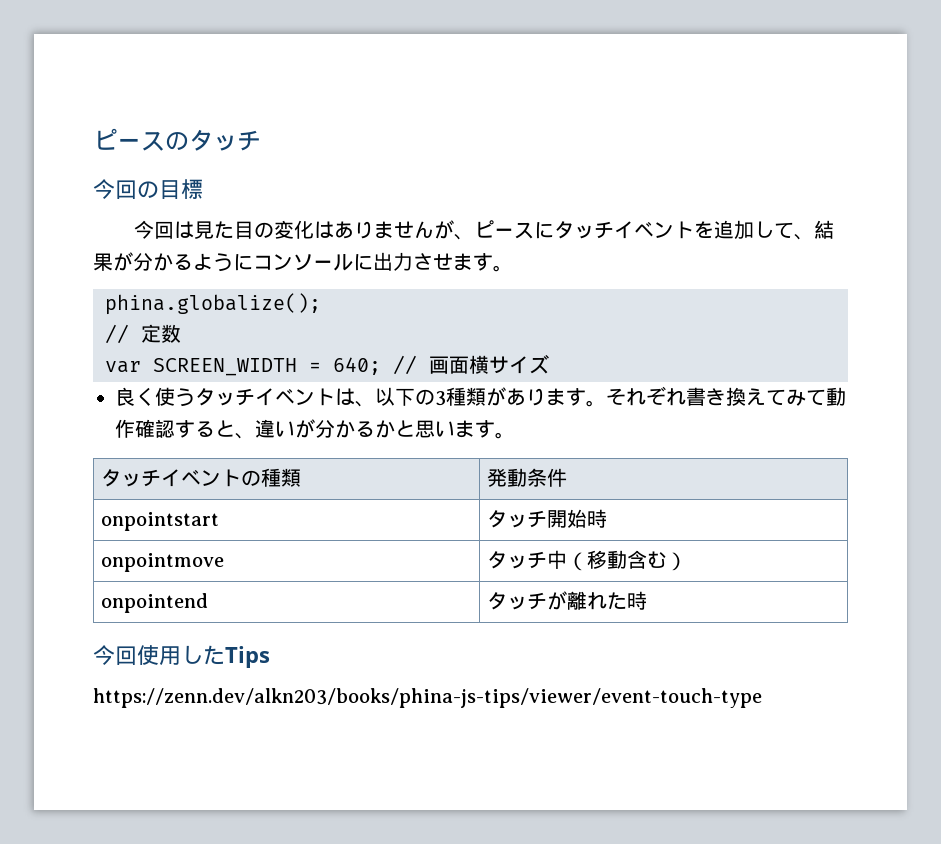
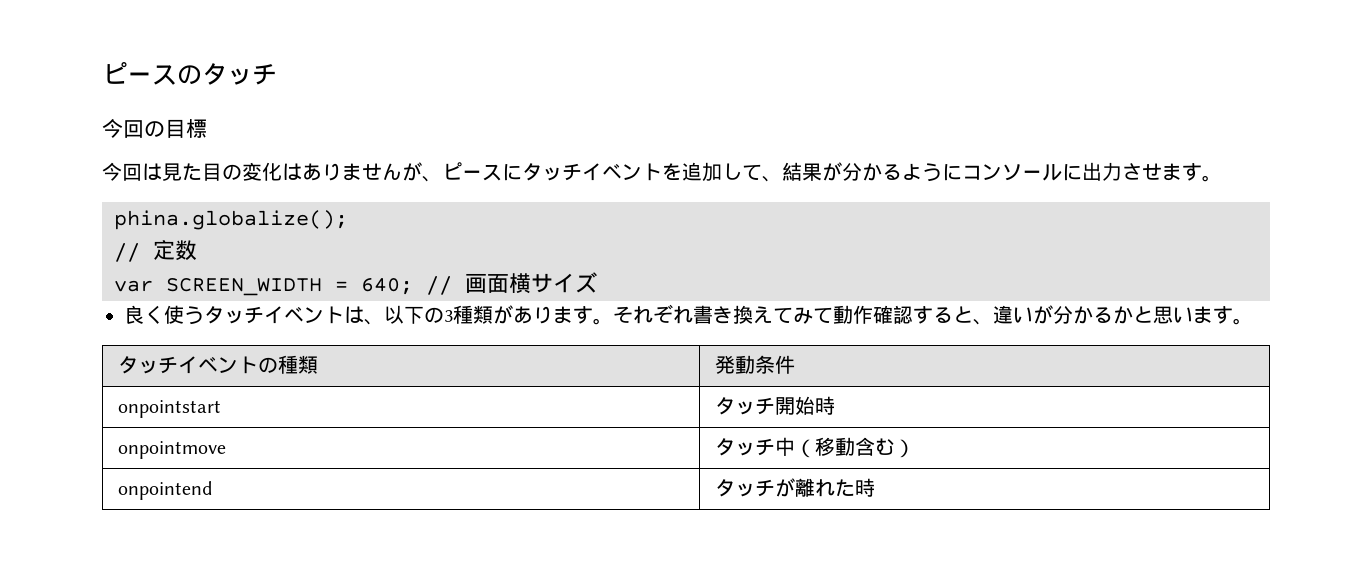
[93,645,270,668] [93,688,762,708] // 今回使用したTips // https://zenn.dev/alkn203/books/phina-js-tips/viewer/event-touch-type -> (875, 487) none

